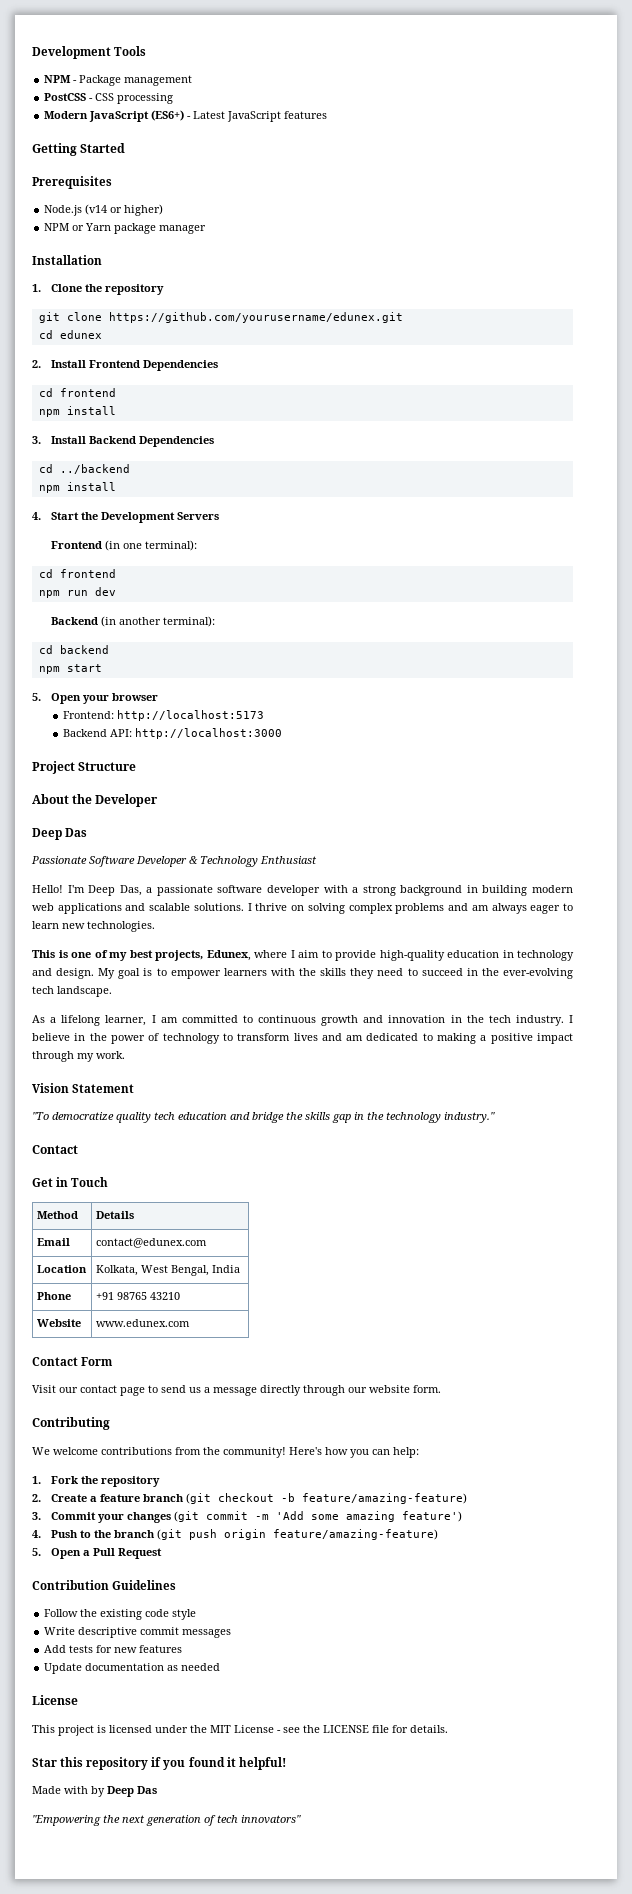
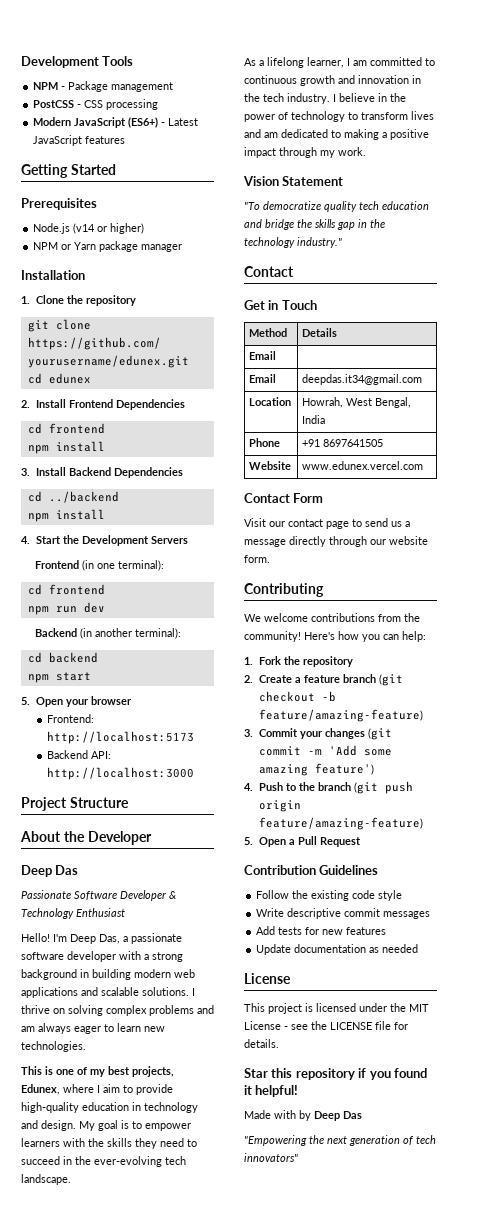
[95,1238,207,1248] contact@edunex.com -> [249,374,277,383] [302,374,423,385] // Email | deepdas.it34@gmail.com
[95,1265,138,1276] Kolkata, -> [302,397,344,408] Howrah,
[116,1292,180,1300] 98765 43210 -> [323,439,384,447] 8697641505
[95,1319,190,1327] www.edunex.com -> [302,461,424,470] www.edunex.vercel.com

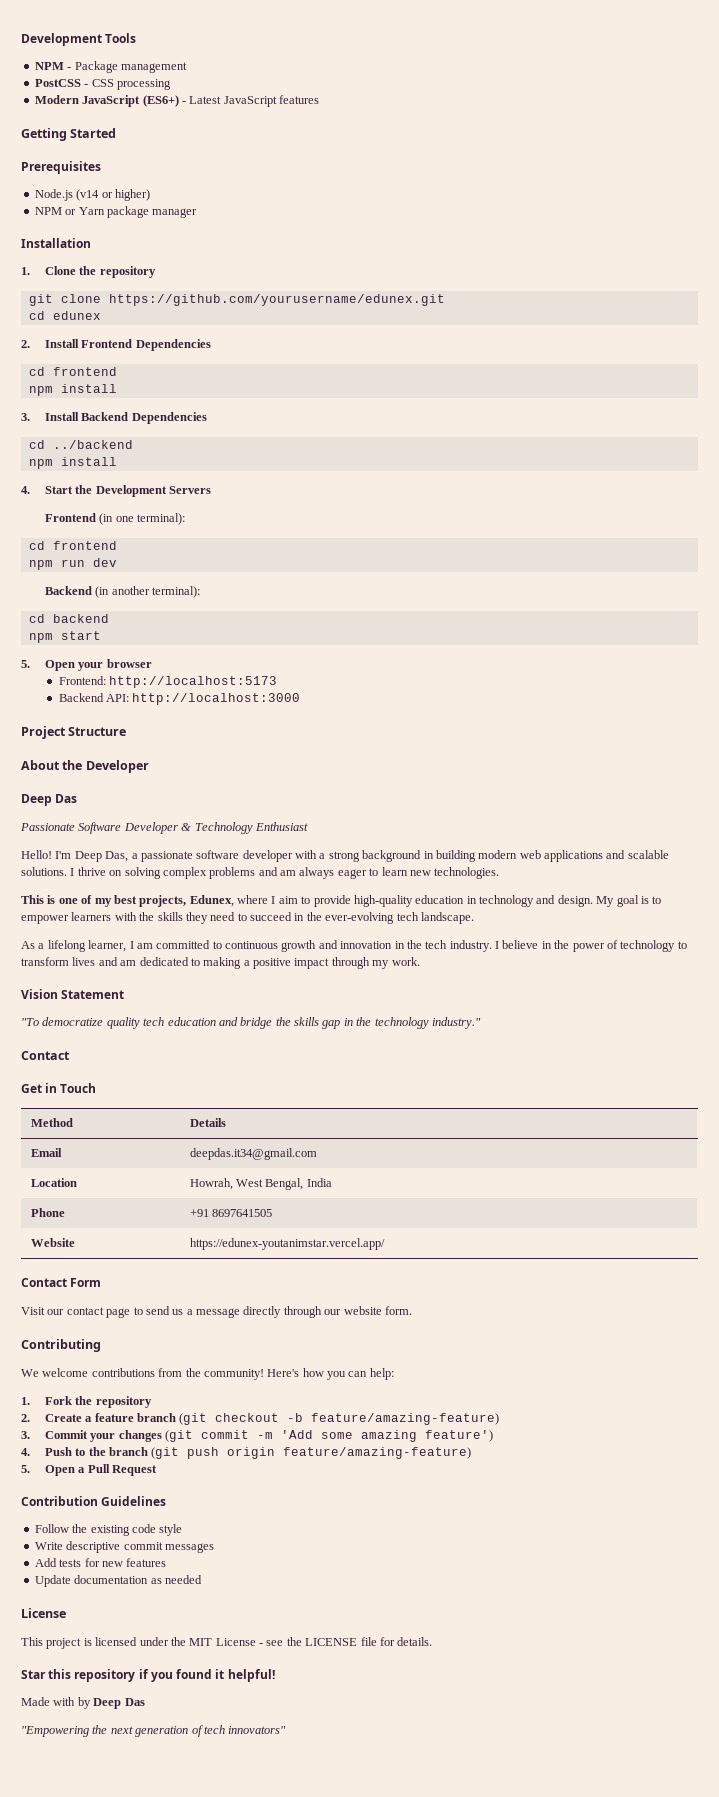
[249,374,277,383] // Email | -> (62, 1152) none
[302,461,424,470] www.edunex.vercel.com -> [189,1238,385,1250] https://edunex-youtanimstar.vercel.app/

